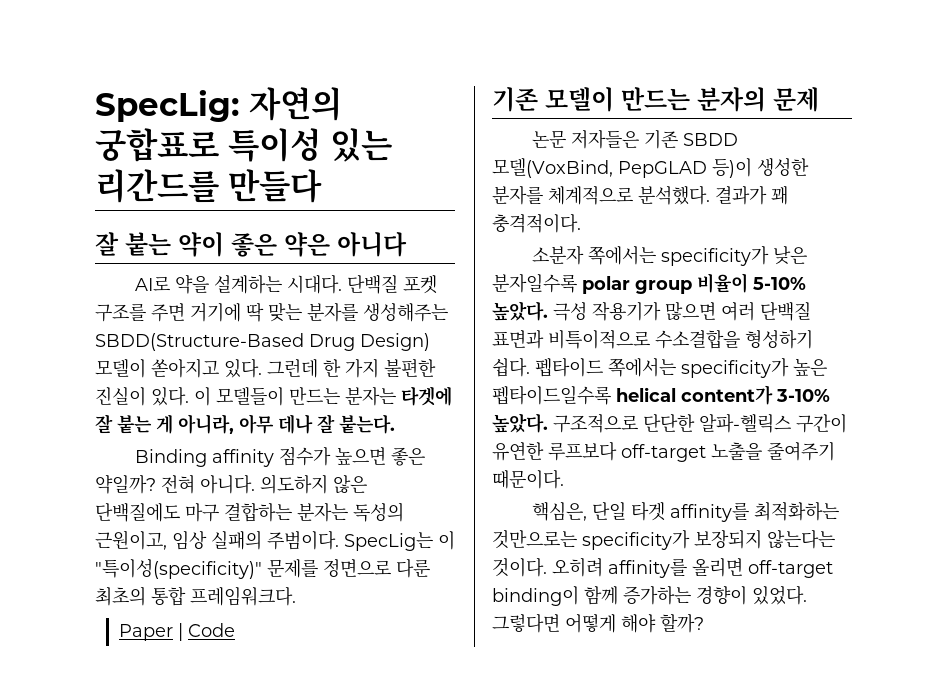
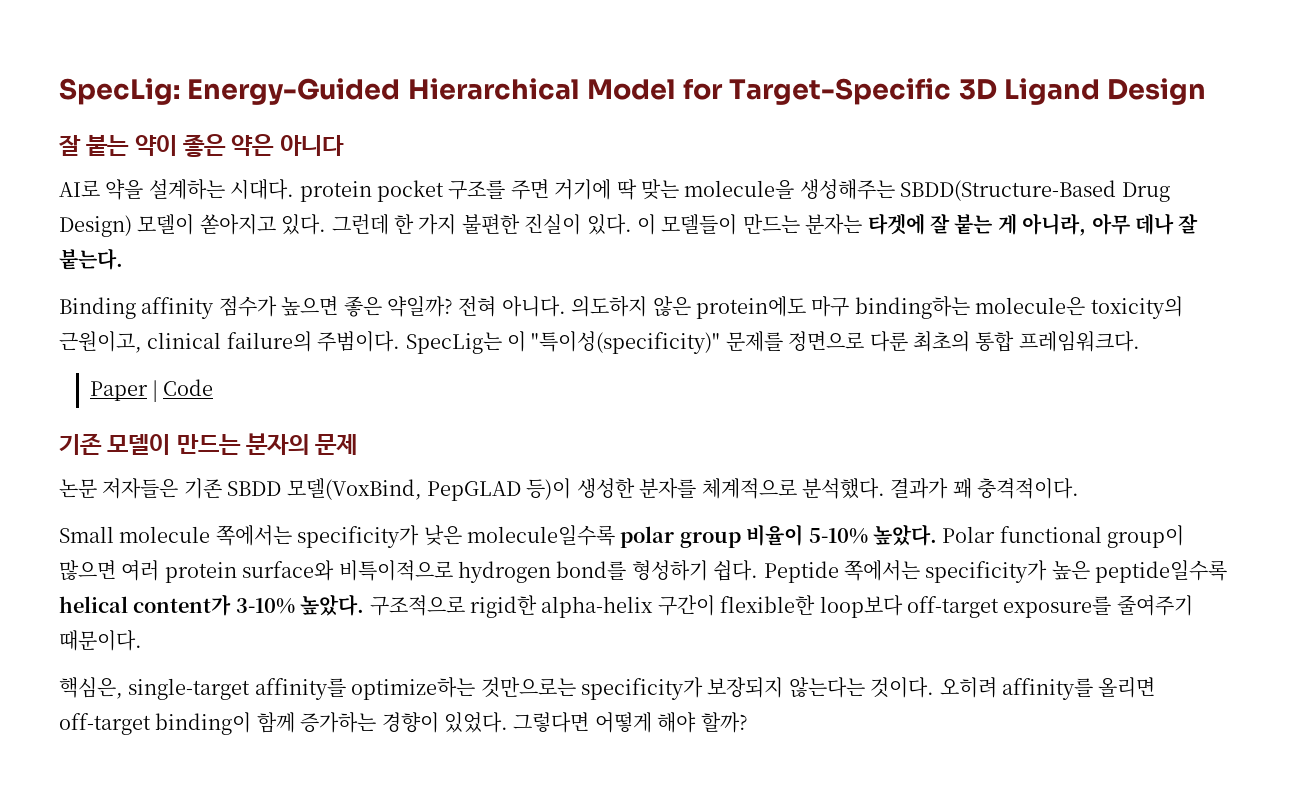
[249,87,342,121] [95,128,392,162] [95,169,322,203] 자연의 궁합표로 특이성 있는 리간드를 만들다 -> [187,78,1207,105] Energy-Guided Hierarchical Model for Target-Specific 3D Ligand Design
[346,275,437,294] 단백질 포켓 -> [299,180,444,202] protein pocket
[307,302,358,322] 분자를 -> [684,180,795,199] molecule을
[95,502,404,522] [95,530,262,550] 단백질에도 마구 결합하는 분자는 독성의 근원이고, 임상 실패의 -> [695,296,1183,319] [59,331,312,353] protein에도 마구 binding하는 molecule은 toxicity의 근원이고, clinical failure의
[531,245,584,265] 소분자 -> [59,526,211,543] Small molecule
[492,273,577,293] 분자일수록 -> [467,525,615,546] molecule일수록
[553,301,811,321] [492,330,740,349] 극성 작용기가 많으면 여러 단백질 표면과 비특이적으로 수소결합을 -> [942,525,1185,548] [59,560,627,583] Polar functional group이 많으면 여러 protein surface와 비특이적으로 hydrogen bond를
[535,357,603,377] 펩타이드 -> [763,561,839,583] Peptide
[492,385,611,405] 펩타이드일수록 -> [1095,560,1228,583] peptide일수록
[643,413,847,433] [492,441,762,462] 단단한 알파-헬릭스 구간이 유연한 루프보다 off-target 노출을 -> [470,595,1112,618] rigid한 alpha-helix 구간이 flexible한 loop보다 off-target exposure를
[591,501,839,522] 단일 타겟 affinity를 최적화하는 -> [128,677,476,700] single-target affinity를 optimize하는

